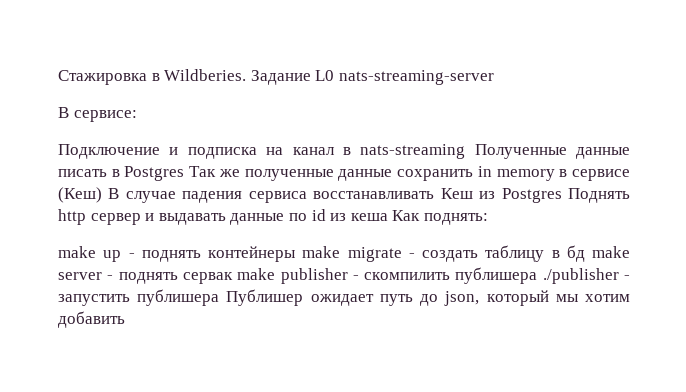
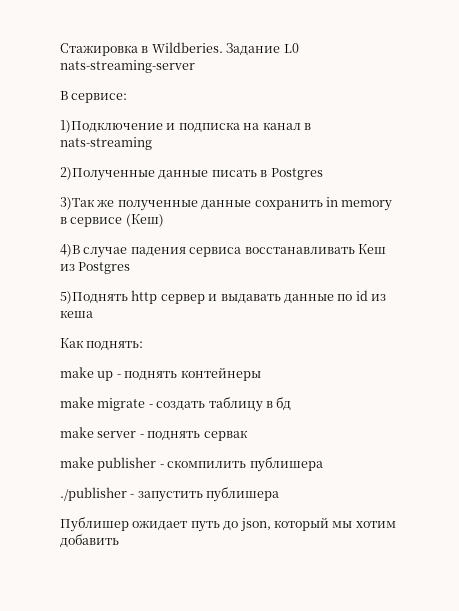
[58,144,160,159] Подключение -> [60,120,163,133] 1)Подключение
[474,144,567,159] Полученные -> [60,167,155,181] // 2)Полученные
[189,166,217,177] Так -> [60,197,95,210] // 3)Так
[108,188,120,199] В -> [60,244,80,257] // 4)В
[568,188,630,203] Поднять -> [60,291,128,304] // 5)Поднять
(388, 217) none -> (93, 314) //
(296, 254) none -> (261, 374) //
(585, 253) none -> (292, 404) //
(233, 278) none -> (248, 435) //
(538, 275) none -> (323, 464) //
(220, 297) none -> (280, 494) //

